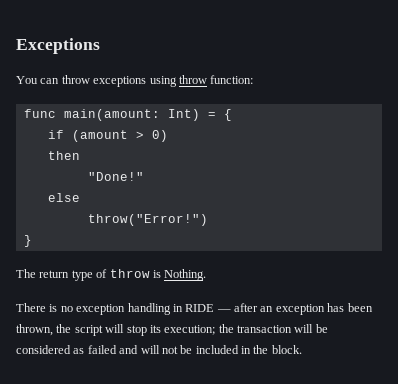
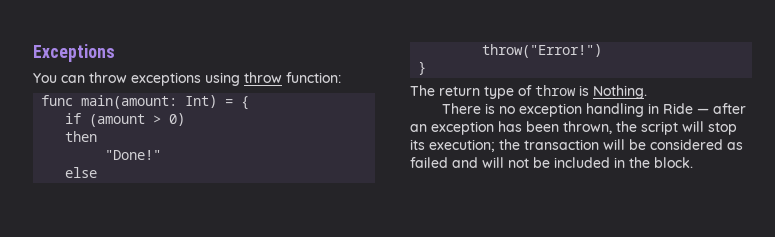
[185,304,215,312] RIDE -> [663,103,694,114] Ride

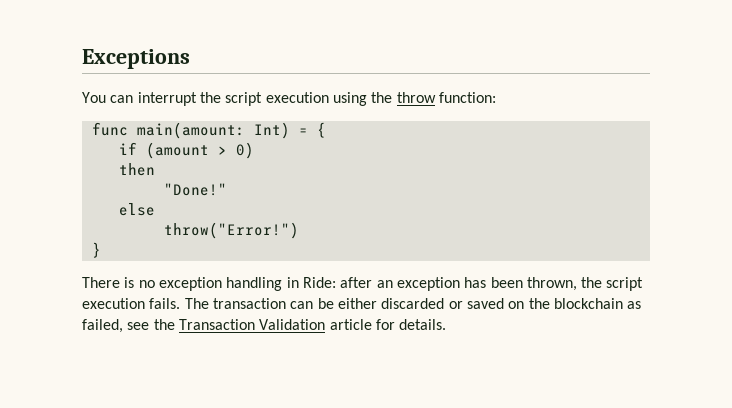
[89,72,240,86] throw exceptions using -> [137,92,393,106] interrupt the script execution using the
[410,85,647,99] // The return type of throw is Nothing. -> (101, 250) none
[663,103,710,114] Ride — -> [302,277,336,288] Ride:
[682,121,737,135] [410,139,743,152] [410,157,693,168] will stop its execution; the transaction will be considered as failed and will not be included in the block. -> [82,298,642,309] [82,319,447,333] execution fails. The transaction can be either discarded or saved on the blockchain as failed, see the Transaction Validation article for details.

